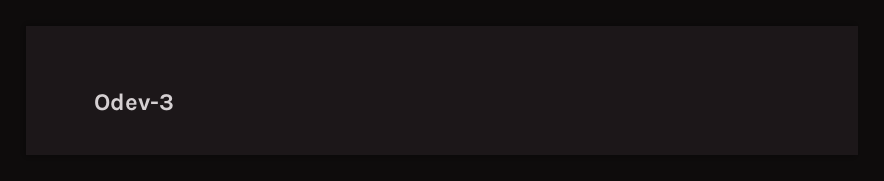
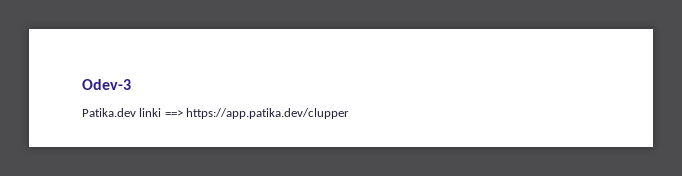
(174, 102) none -> [82,108,350,119] // Patika.dev linki ==> https://app.patika.dev/clupper

